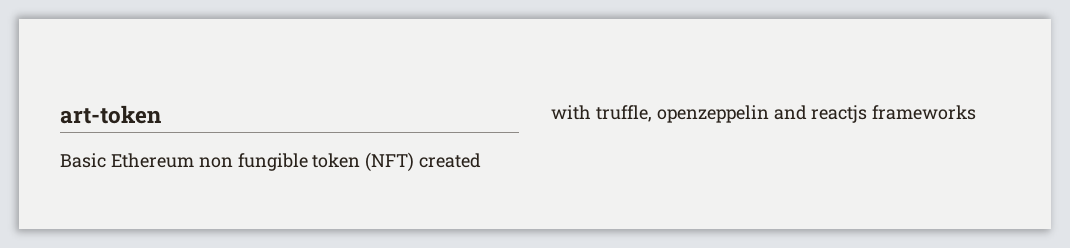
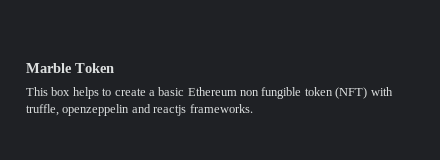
[60,105,161,124] [60,153,106,168] art-token // Basic -> [26,63,114,73] [26,87,185,99] Marble Token // This box helps to create a basic
[419,153,482,168] created -> (368, 93) none
[872,105,977,120] frameworks -> [189,104,253,113] frameworks.

